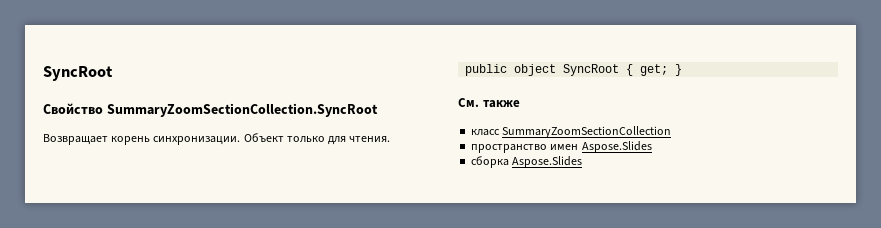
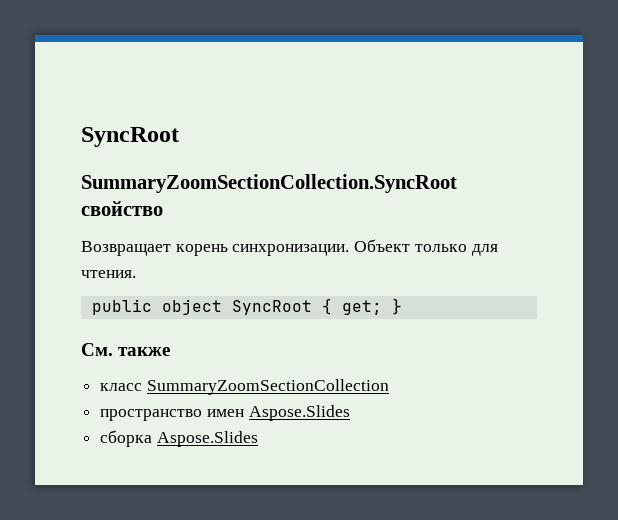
[43,103,103,114] Свойство -> (179, 137) none
(378, 110) none -> [81,201,163,216] свойство

